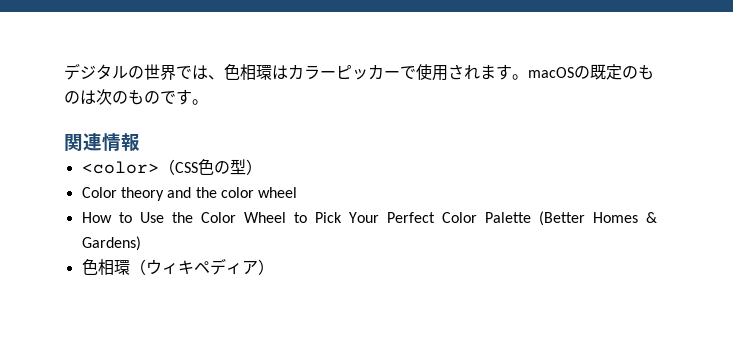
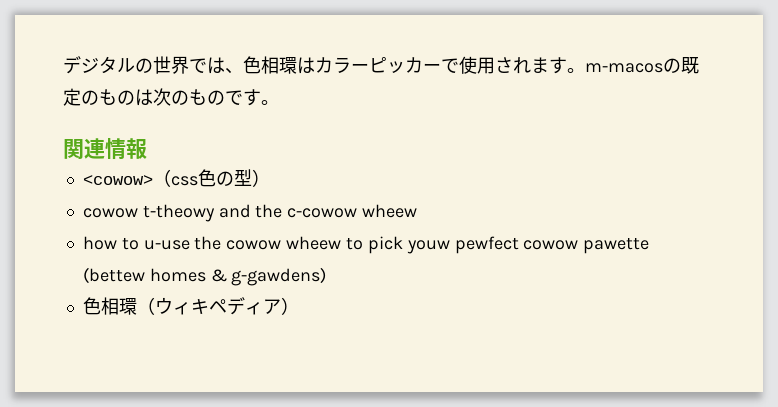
[528,67,574,78] macOS -> [585,63,663,73] m-macos
[81,159,198,175] <color>（CSS -> [82,169,198,187] <cowow>（css
[81,187,298,201] [81,211,657,226] [81,236,141,251] Color theory and the color wheel // How to Use the Color Wheel to Pick Your Perfect Color Palette (Better Homes & Gardens) -> [82,204,418,222] [82,236,650,254] [82,267,327,286] cowow t-theowy and the c-cowow wheew // how to u-use the cowow wheew to pick youw pewfect cowow pawette (bettew homes & g-gawdens)

